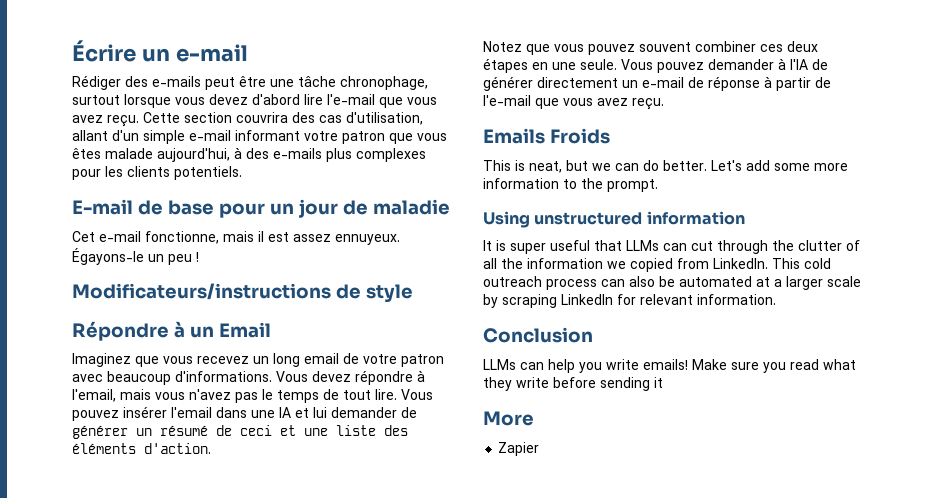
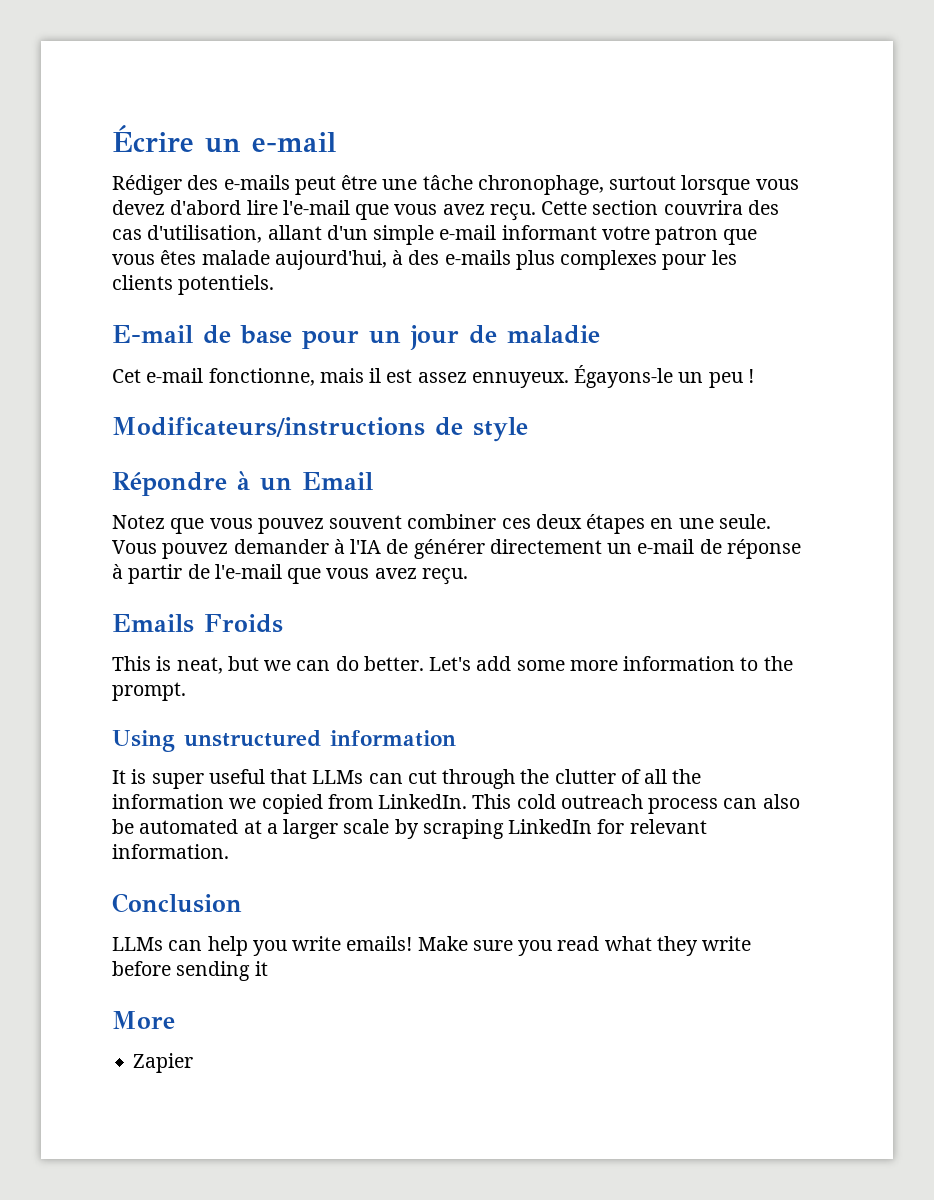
[72,353,444,367] [72,370,425,385] [72,389,433,403] [72,406,417,421] [72,425,408,439] [72,443,211,454] // Imaginez que vous recevez un long email de votre patron avec beaucoup d'informations. Vous devez répondre à l'email, mais vous n'avez pas le temps de tout lire. Vous pouvez insérer l'email dans une IA et lui demander de générer un résumé de ceci et une liste des éléments d'action. -> (373, 481) none

